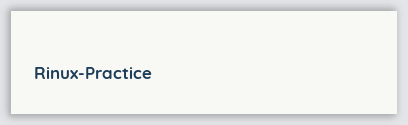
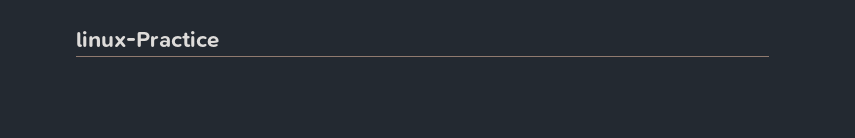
[34,67,152,79] Rinux-Practice -> [76,31,219,48] linux-Practice

